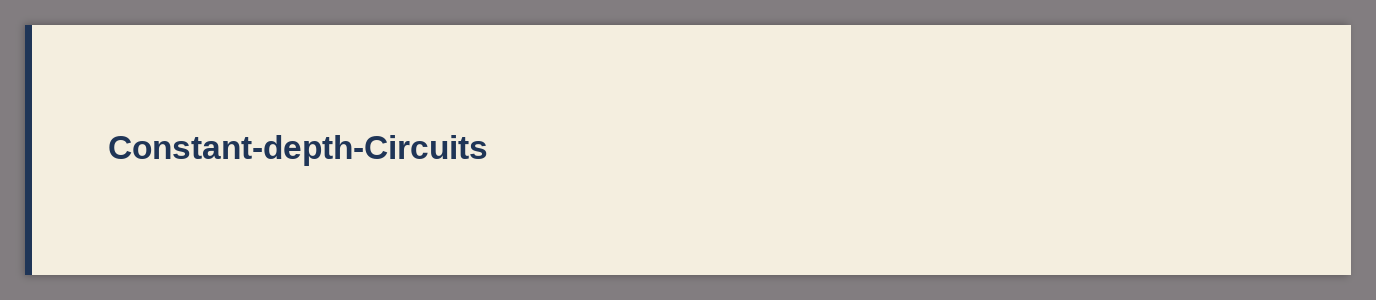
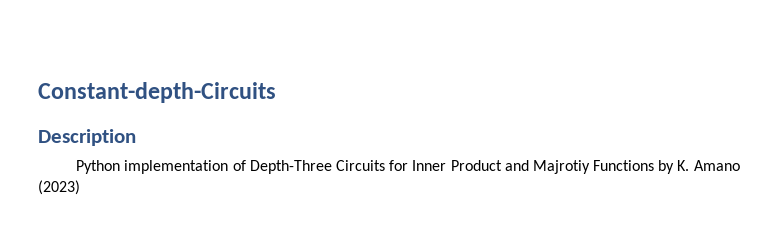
(488, 150) none -> [38,129,136,146] [76,160,740,174] [38,180,80,195] // Description // Python implementation of Depth-Three Circuits for Inner Product and Majrotiy Functions by K. Amano (2023)

